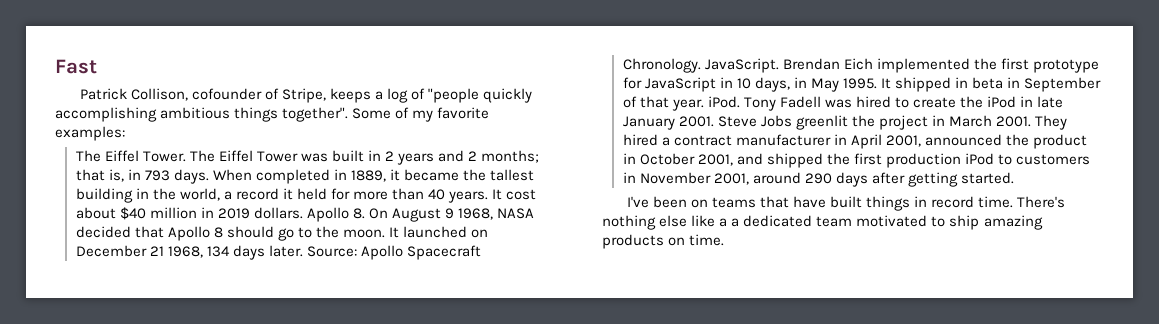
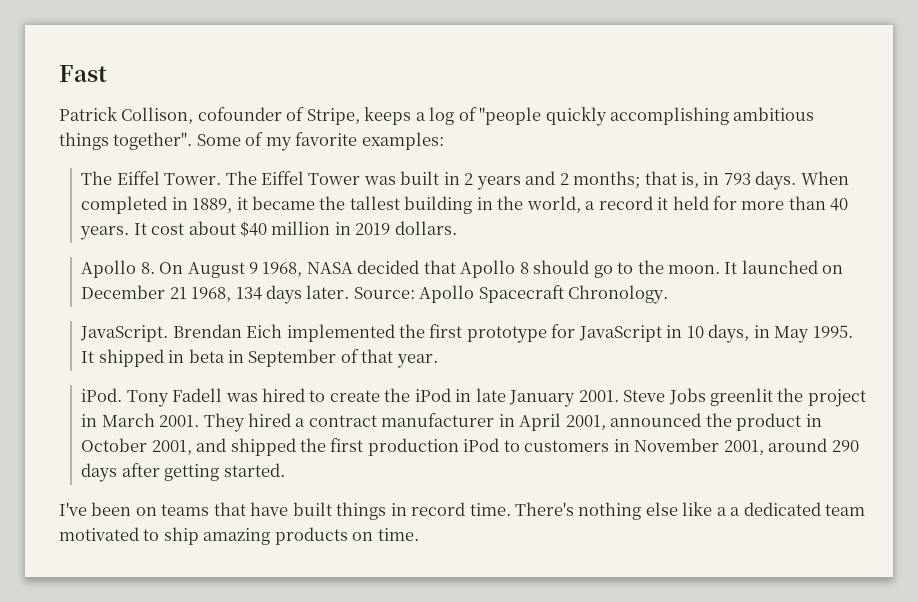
(303, 213) none -> (457, 228) //
(701, 65) none -> (669, 294) //
(704, 105) none -> (438, 361) //

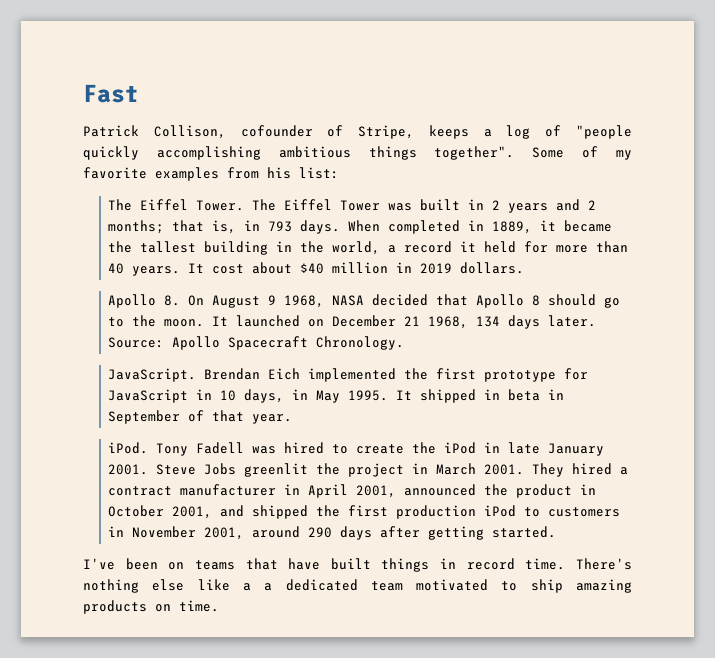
[361,132,444,150] examples: -> [155,167,339,181] examples from his list:

